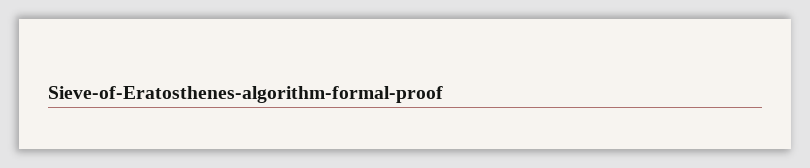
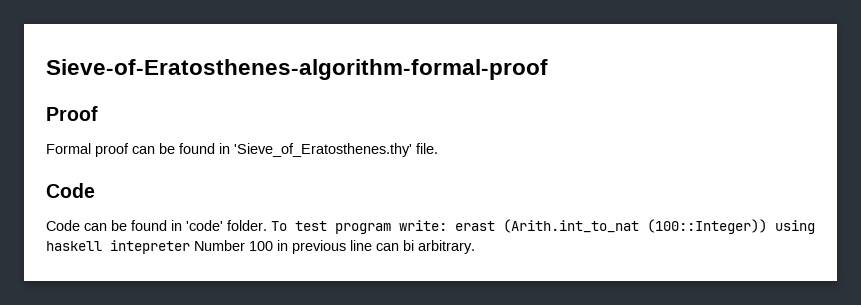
(443, 94) none -> [46,106,98,121] [46,143,438,157] [46,183,95,198] [46,219,815,234] [46,240,475,254] // Proof // Formal proof can be found in 'Sieve_of_Eratosthenes.thy' file. // Code // Code can be found in 'code' folder. To test program write: erast (Arith.int_to_nat (100::Integer)) using haskell intepreter Number 100 in previous line can bi arbitrary.

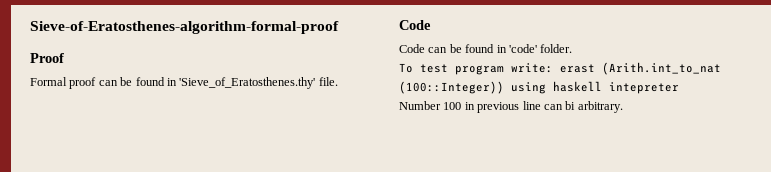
(267, 225) none -> (573, 48) //
(190, 247) none -> (679, 88) //

